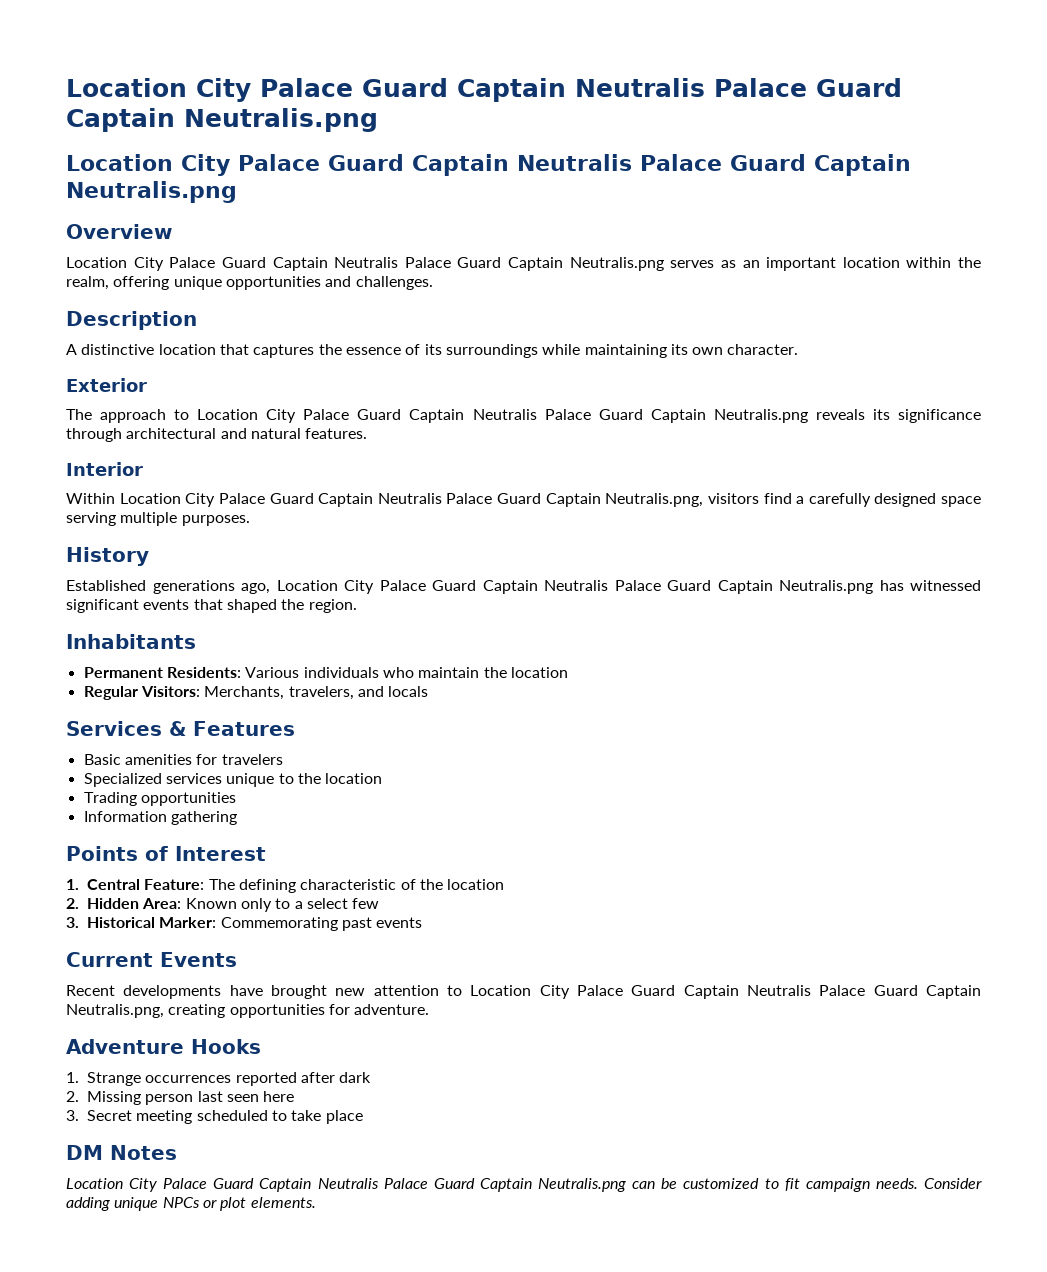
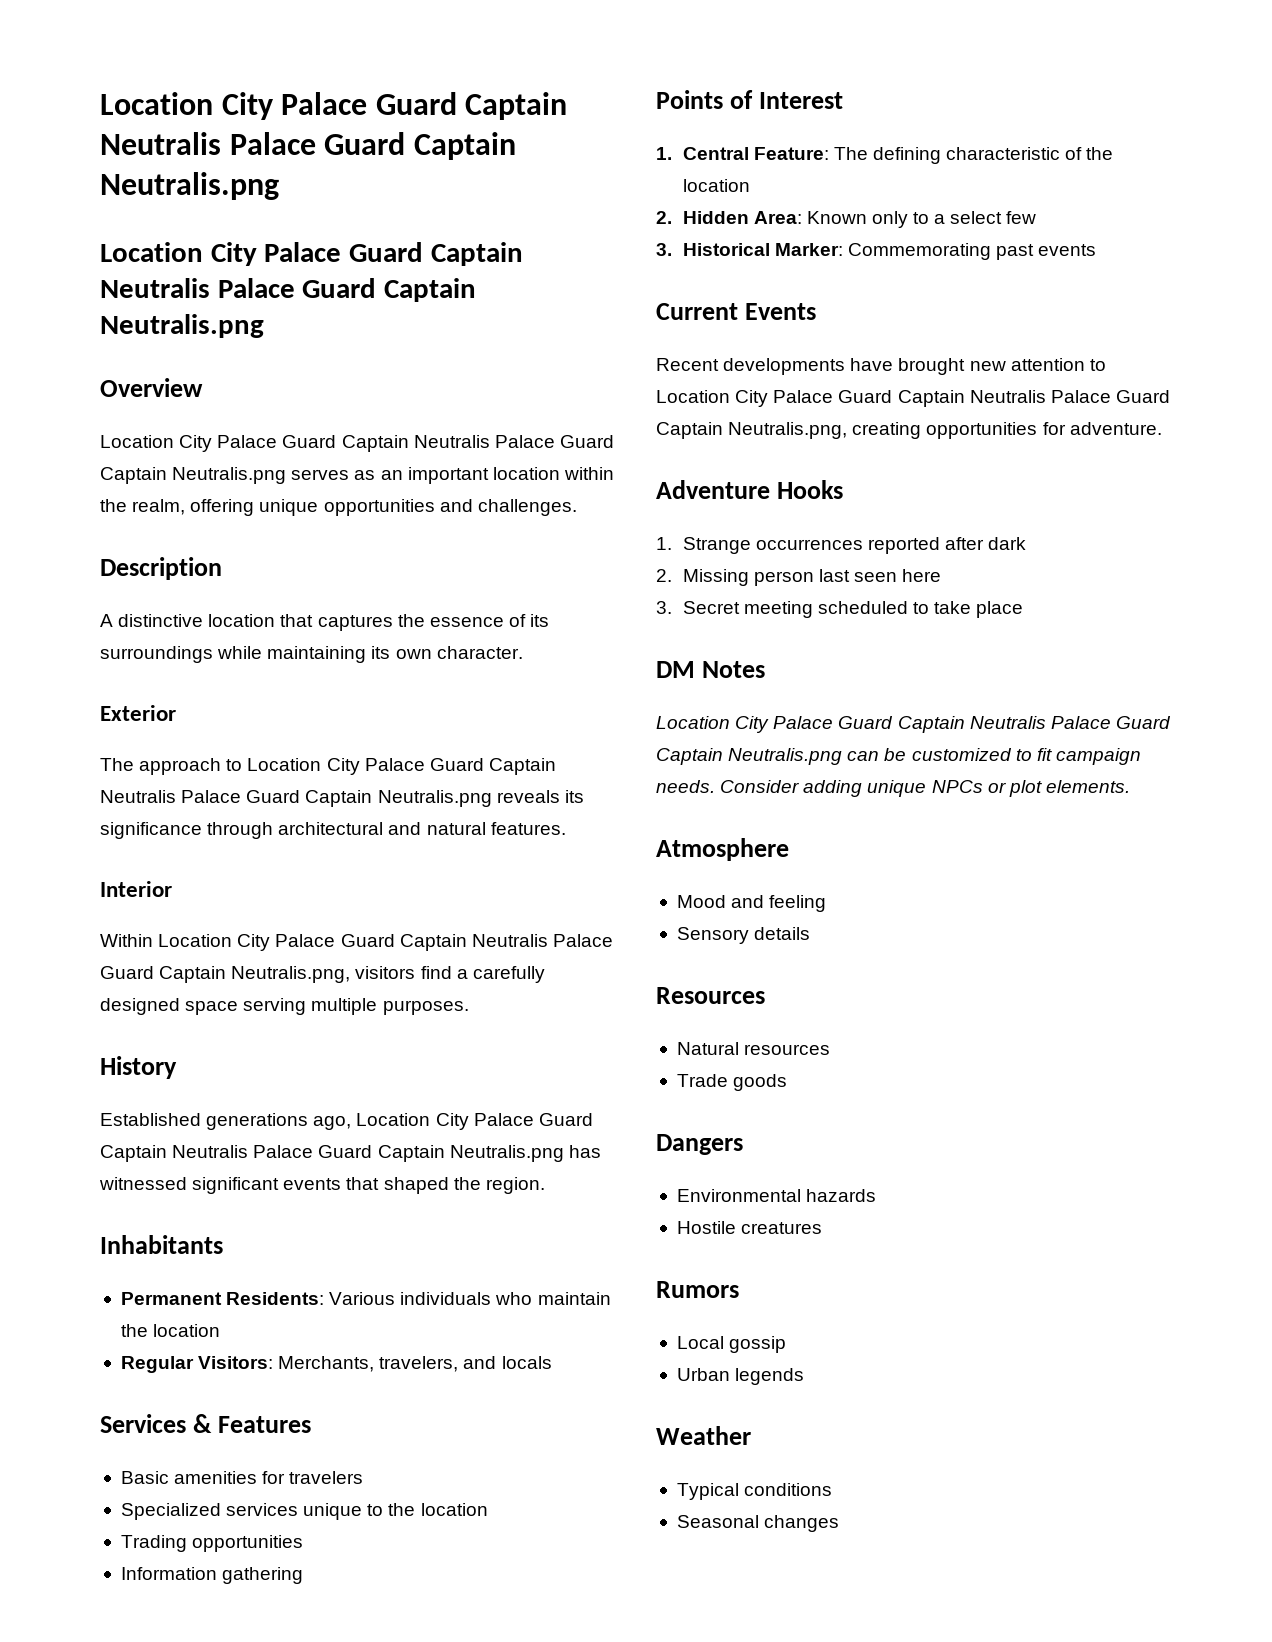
(316, 1202) none -> [656,838,789,861] [676,895,827,912] [676,927,811,944] [656,987,765,1004] [676,1042,831,1055] [676,1074,788,1091] [656,1134,743,1155] [676,1189,877,1202] [676,1221,823,1234] [656,1281,739,1298] [676,1336,787,1353] [676,1368,805,1385] [656,1426,751,1445] [676,1483,833,1500] [676,1515,840,1532] // Atmosphere // Mood and feeling // Sensory details // Resources // Natural resources // Trade goods // Dangers // Environmental hazards // Hostile creatures // Rumors // Local gossip // Urban legends // Weather // Typical conditions // Seasonal changes

